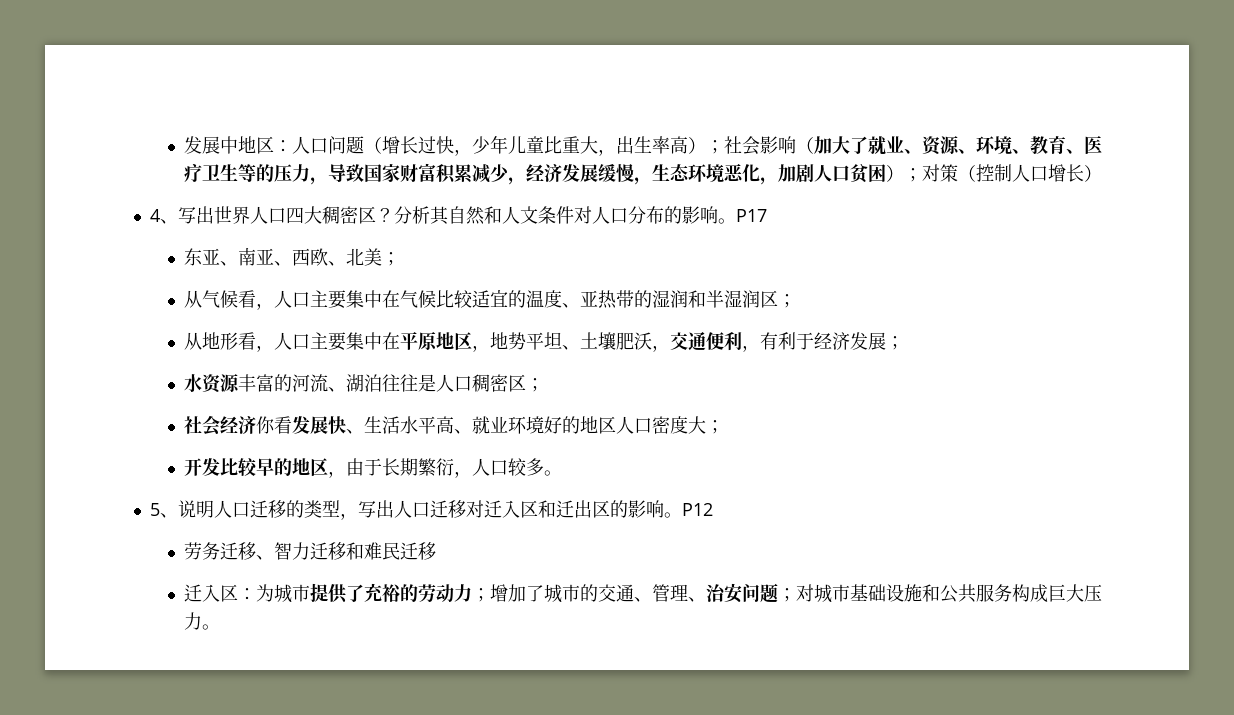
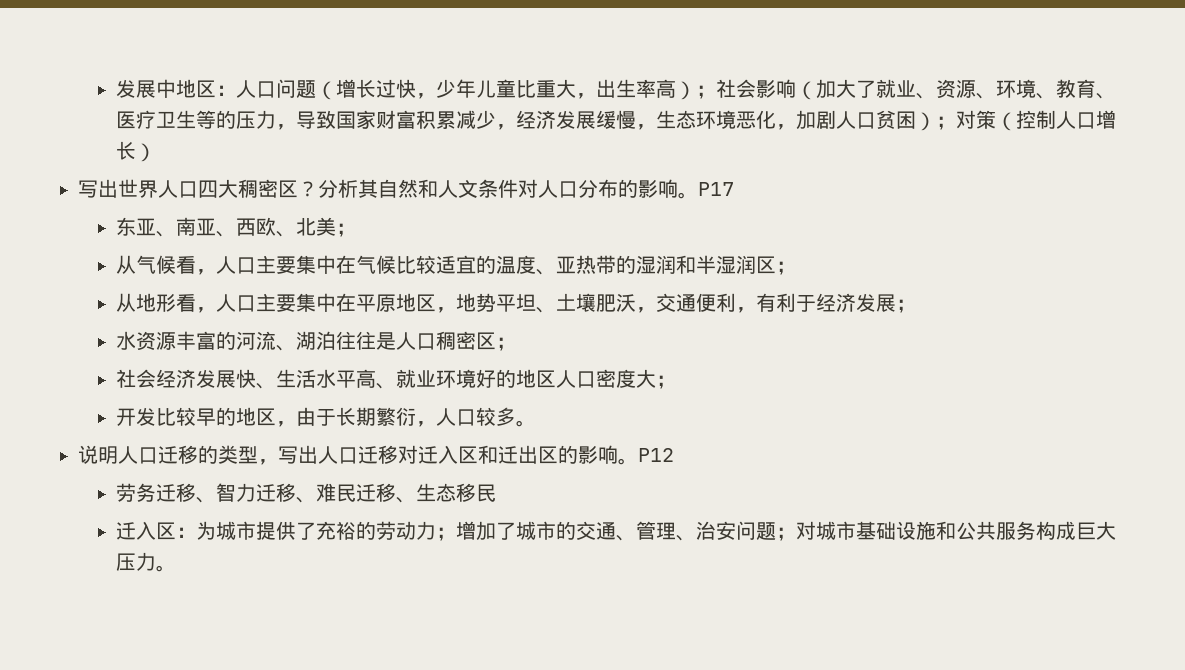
[149,209,178,224] 4、 -> (157, 152) none
[255,416,292,434] 你看 -> (197, 378) none
[149,503,178,518] 5、 -> (537, 423) none
[345,542,364,560] 和 -> [296,497,317,503] 、
(436, 551) none -> [396,483,497,503] 、生态移民

